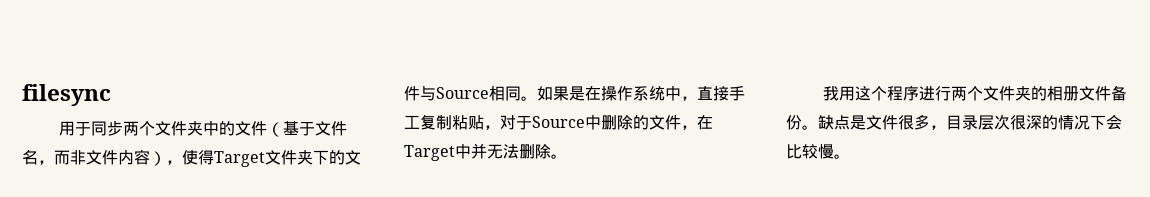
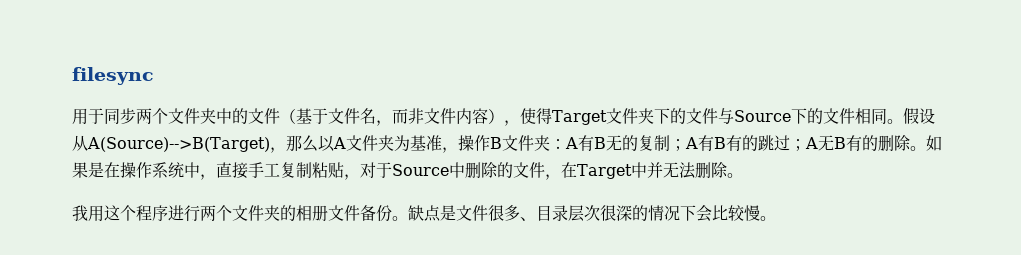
[489,86,521,101] 相同 -> [790,108,935,124] [72,135,911,153] 下的文件相同。假设从A(Source)-->B(Target)，那么以A文件夹为基准，操作B文件夹：A有B无的复制；A有B有的跳过；A无B有的删除
[930,125,946,130] ， -> [520,217,536,221] 、

